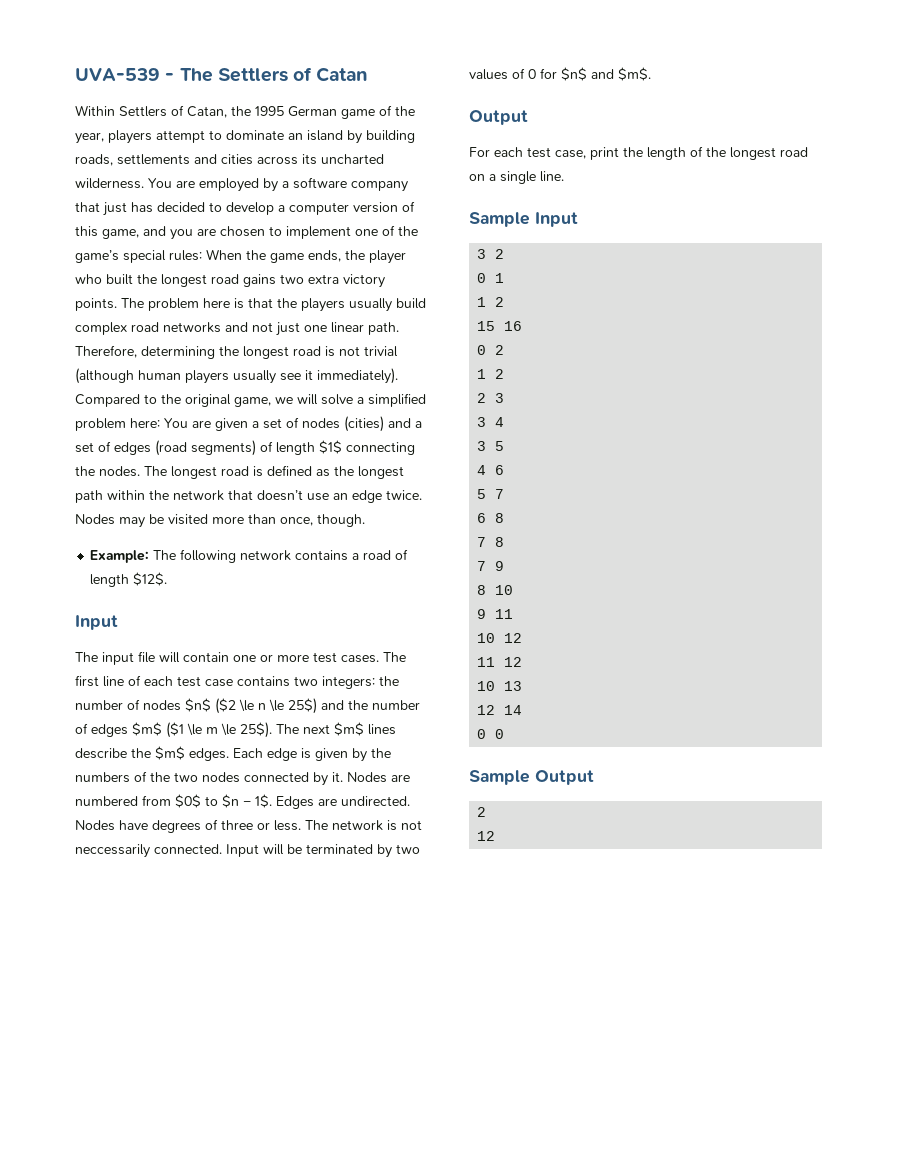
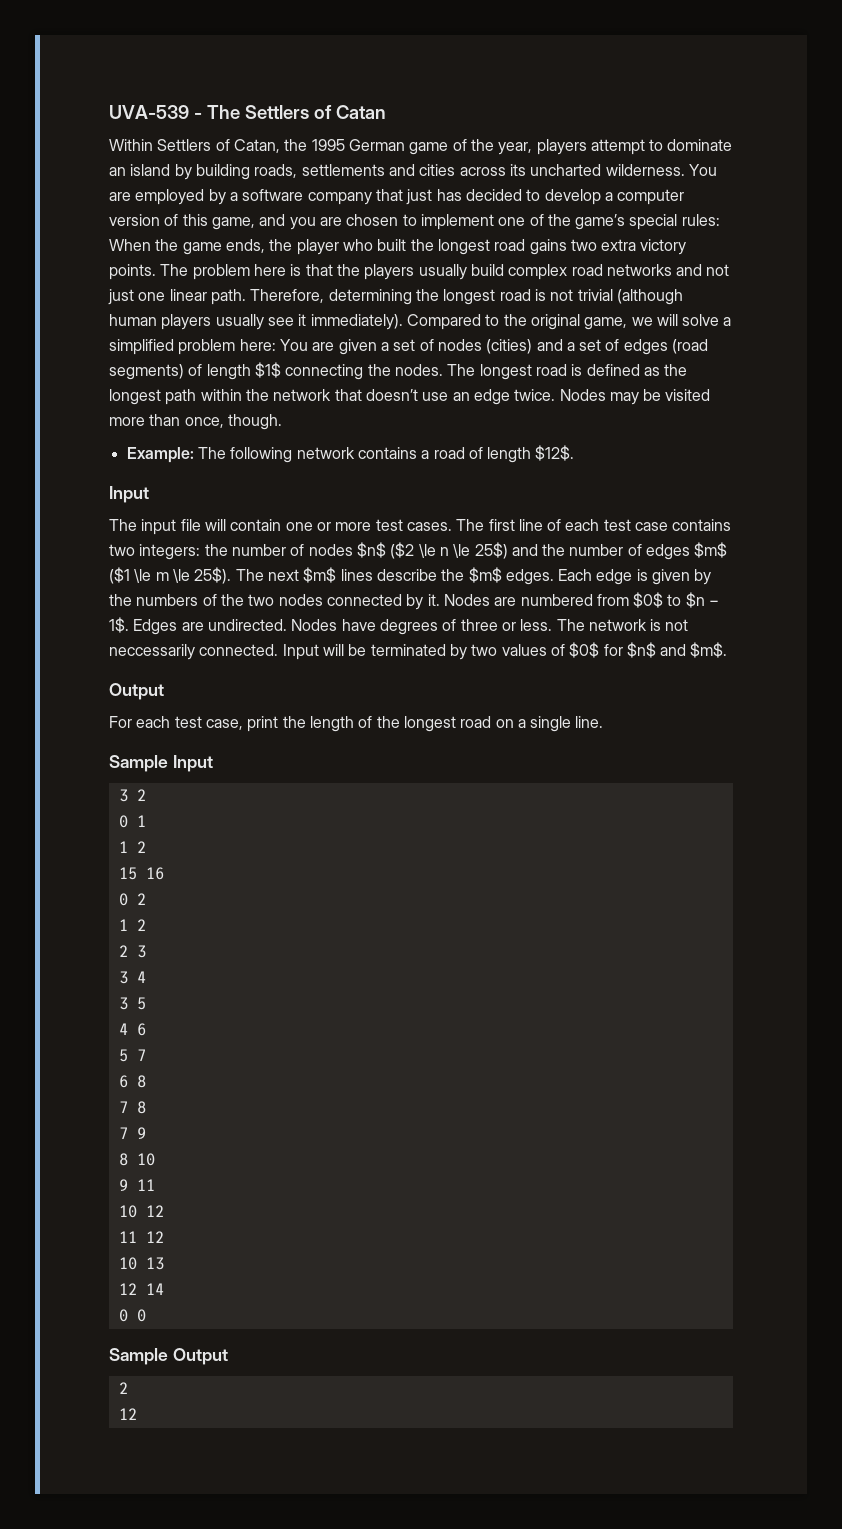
[528,69,536,79] 0 -> [569,642,600,658] $0$

